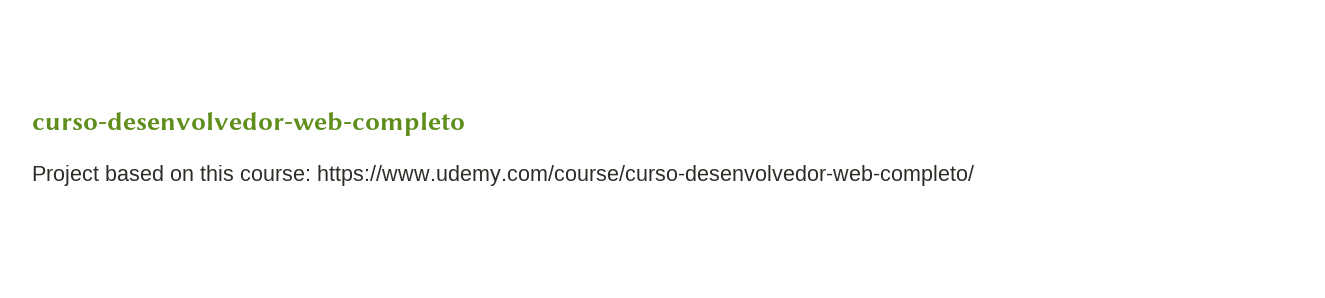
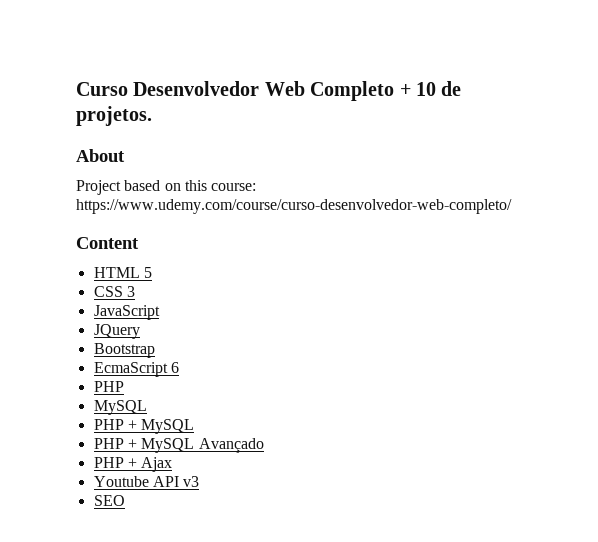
[32,112,465,136] curso-desenvolvedor-web-completo -> [76,81,462,101] [76,106,152,126] [76,149,125,162] Curso Desenvolvedor Web Completo + 10 de projetos. // About
(974, 175) none -> [76,237,139,249] [93,267,152,278] [93,286,135,297] [93,305,160,320] [93,324,140,339] [93,343,155,358] [93,362,179,377] [93,381,124,392] [93,400,147,415] [93,419,195,434] [93,438,264,453] [93,457,173,472] [93,476,200,487] [93,495,125,506] // Content // HTML 5 // CSS 3 // JavaScript // JQuery // Bootstrap // EcmaScript 6 // PHP // MySQL // PHP + MySQL // PHP + MySQL Avançado // PHP + Ajax // Youtube API v3 // SEO

